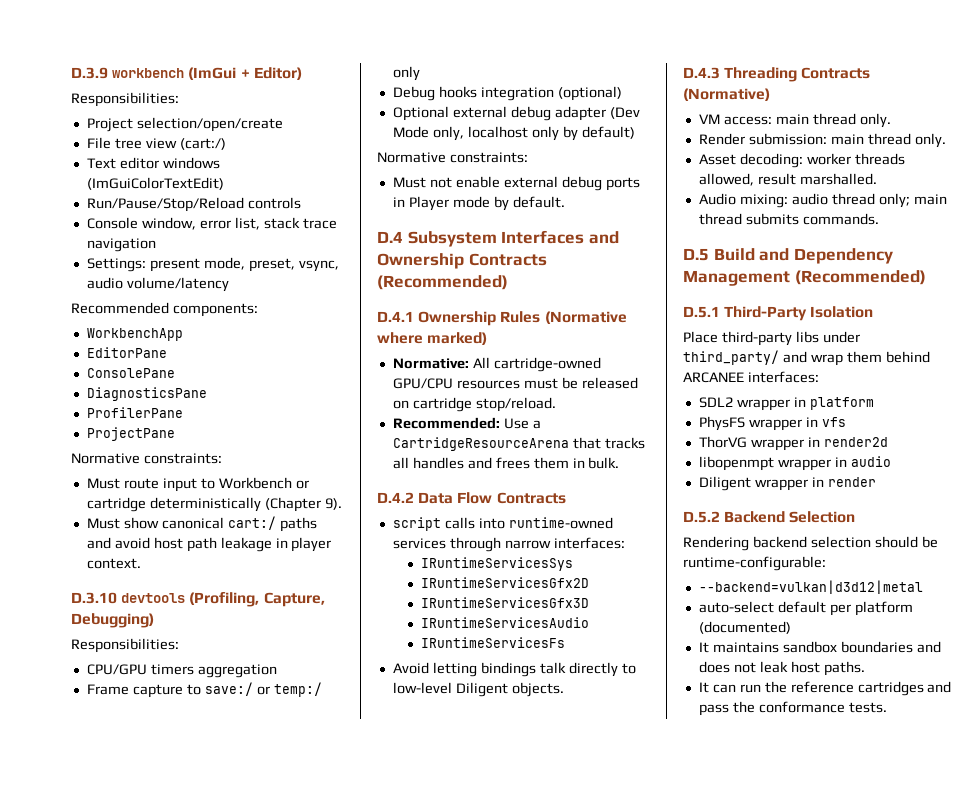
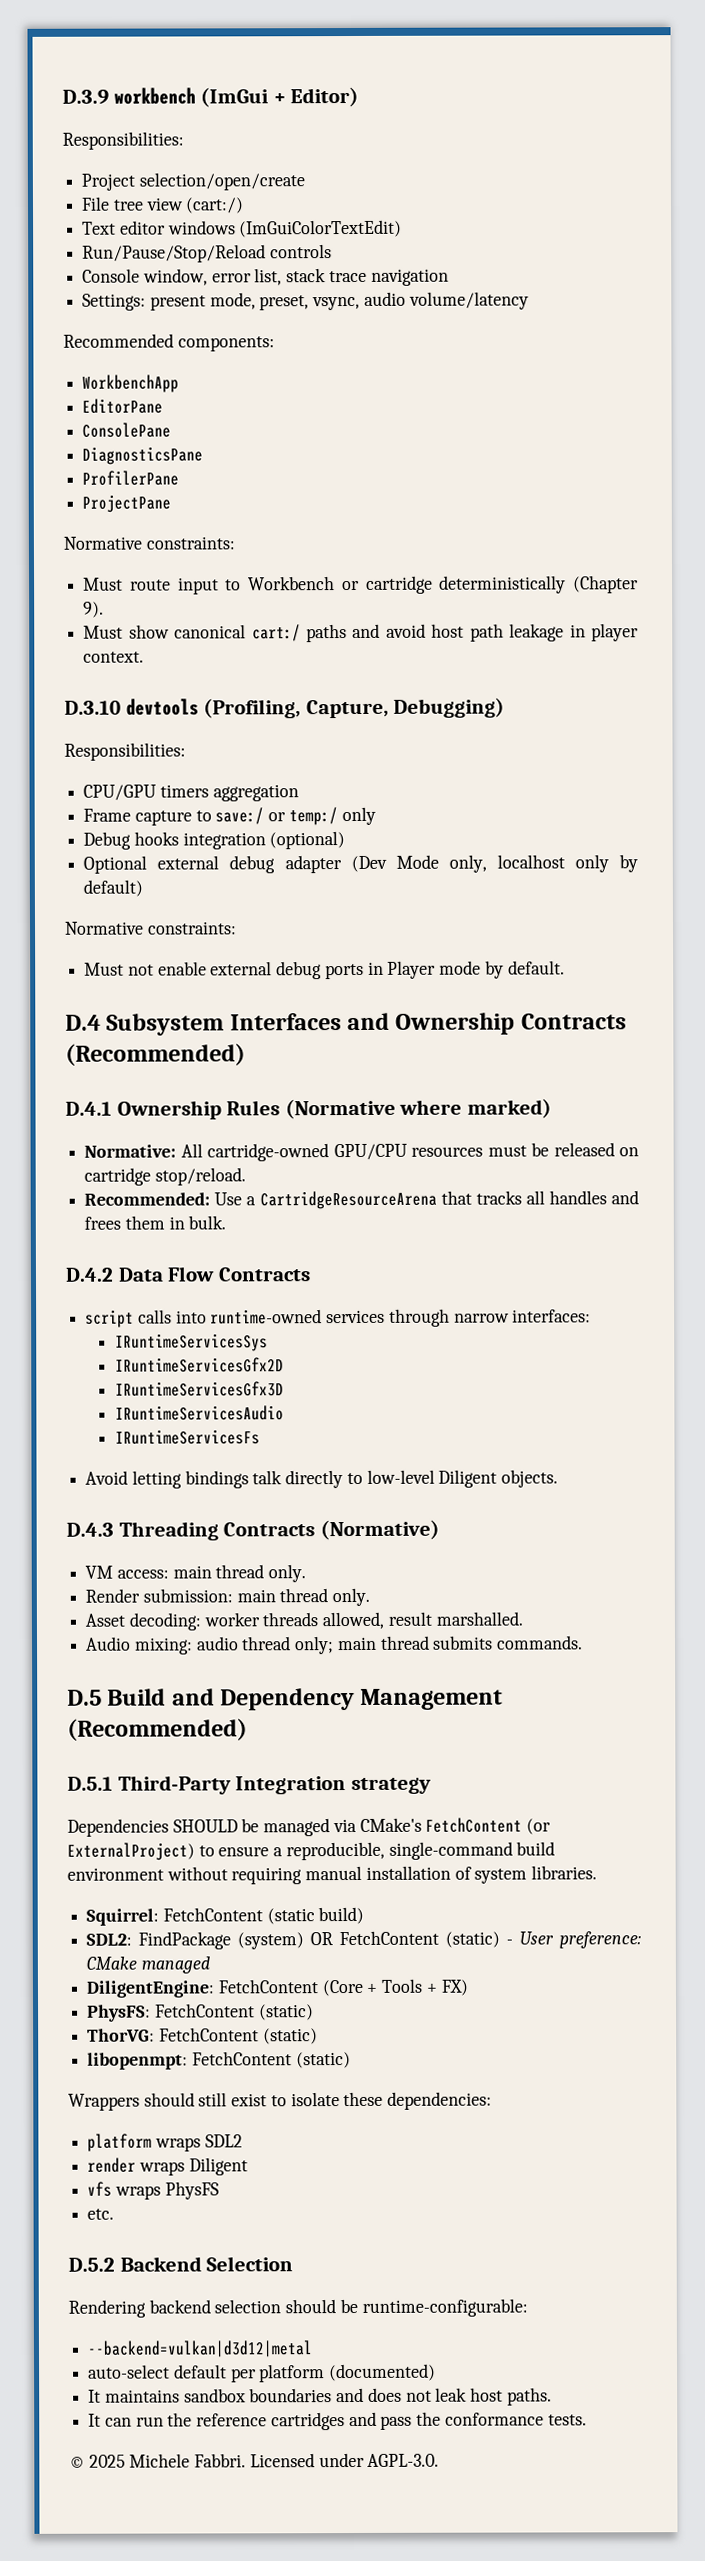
[810,306,874,318] [683,331,860,346] [683,350,930,366] [683,371,819,383] [698,397,874,411] [698,416,846,431] [698,436,888,451] [698,456,891,471] [698,476,876,491] Isolation // Place third-party libs under third_party/ and wrap them behind ARCANEE interfaces: // SDL2 wrapper in platform // PhysFS wrapper in vfs // ThorVG wrapper in render2d // libopenmpt wrapper in audio // Diligent wrapper in render -> [235,1776,431,1795] [67,1817,552,1837] [67,1841,556,1861] [67,1865,598,1885] [86,1906,365,1926] [86,1930,641,1950] [86,1956,210,1974] [86,1978,468,1998] [87,2003,314,2022] [87,2027,318,2045] [87,2051,351,2070] [68,2091,493,2111] [87,2133,243,2152] [87,2157,248,2176] [87,2181,219,2200] [87,2208,115,2220] Integration strategy // Dependencies SHOULD be managed via CMake's FetchContent (or ExternalProject) to ensure a reproducible, single-command build environment without requiring manual installation of system libraries. // Squirrel: FetchContent (static build) // SDL2: FindPackage (system) OR FetchContent (static) - User preference: CMake managed // DiligentEngine: FetchContent (Core + Tools + FX) // PhysFS: FetchContent (static) // ThorVG: FetchContent (static) // libopenmpt: FetchContent (static) // Wrappers should still exist to isolate these dependencies: // platform wraps SDL2 // render wraps Diligent // vfs wraps PhysFS // etc.
(887, 707) none -> [69,2452,440,2468] // © 2025 Michele Fabbri. Licensed under AGPL-3.0.

